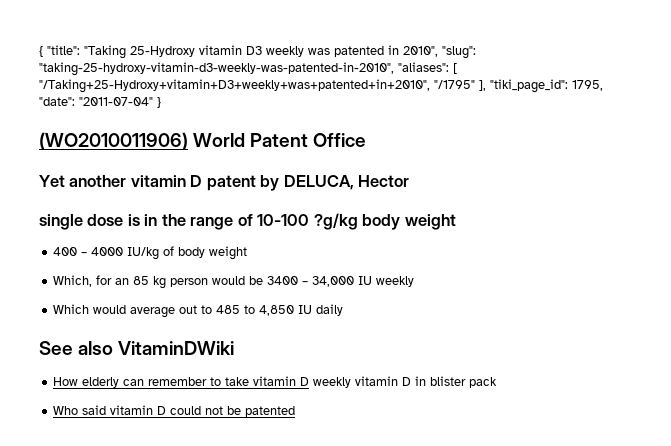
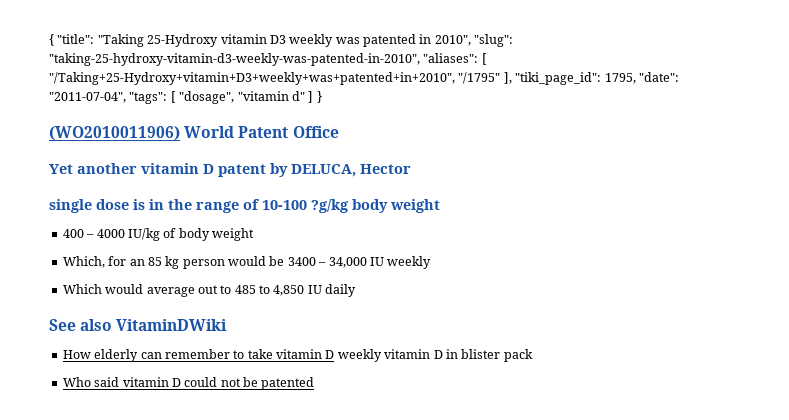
[79,97,153,106] "2011-07-04" -> [49,91,314,104] "2011-07-04", "tags": [ "dosage", "vitamin d" ]

